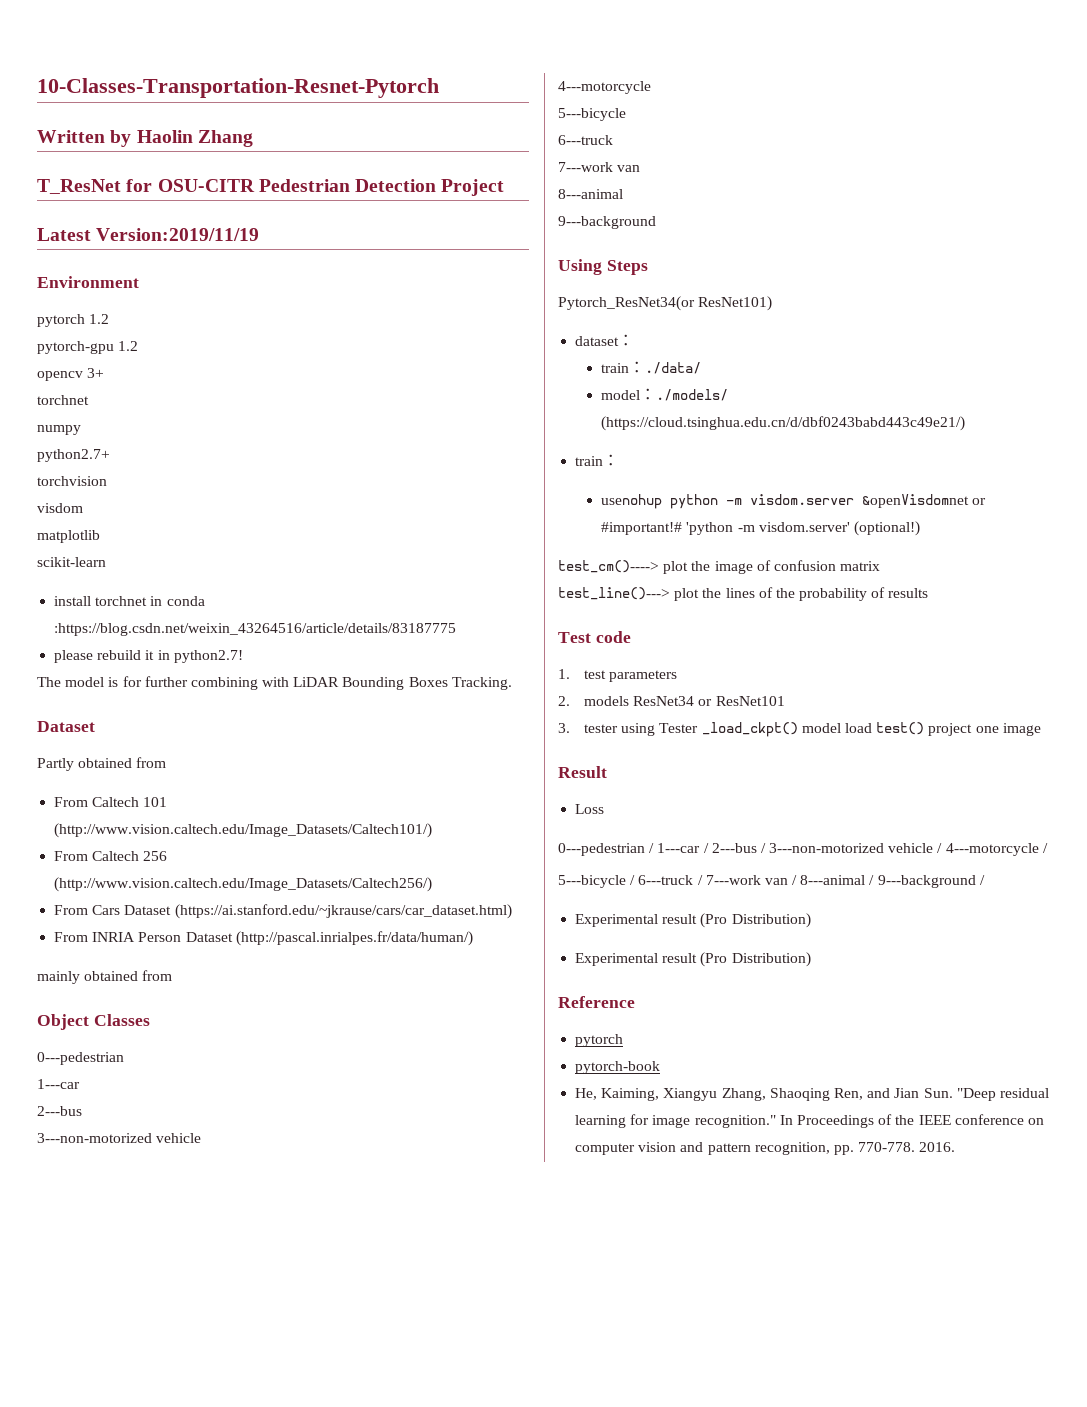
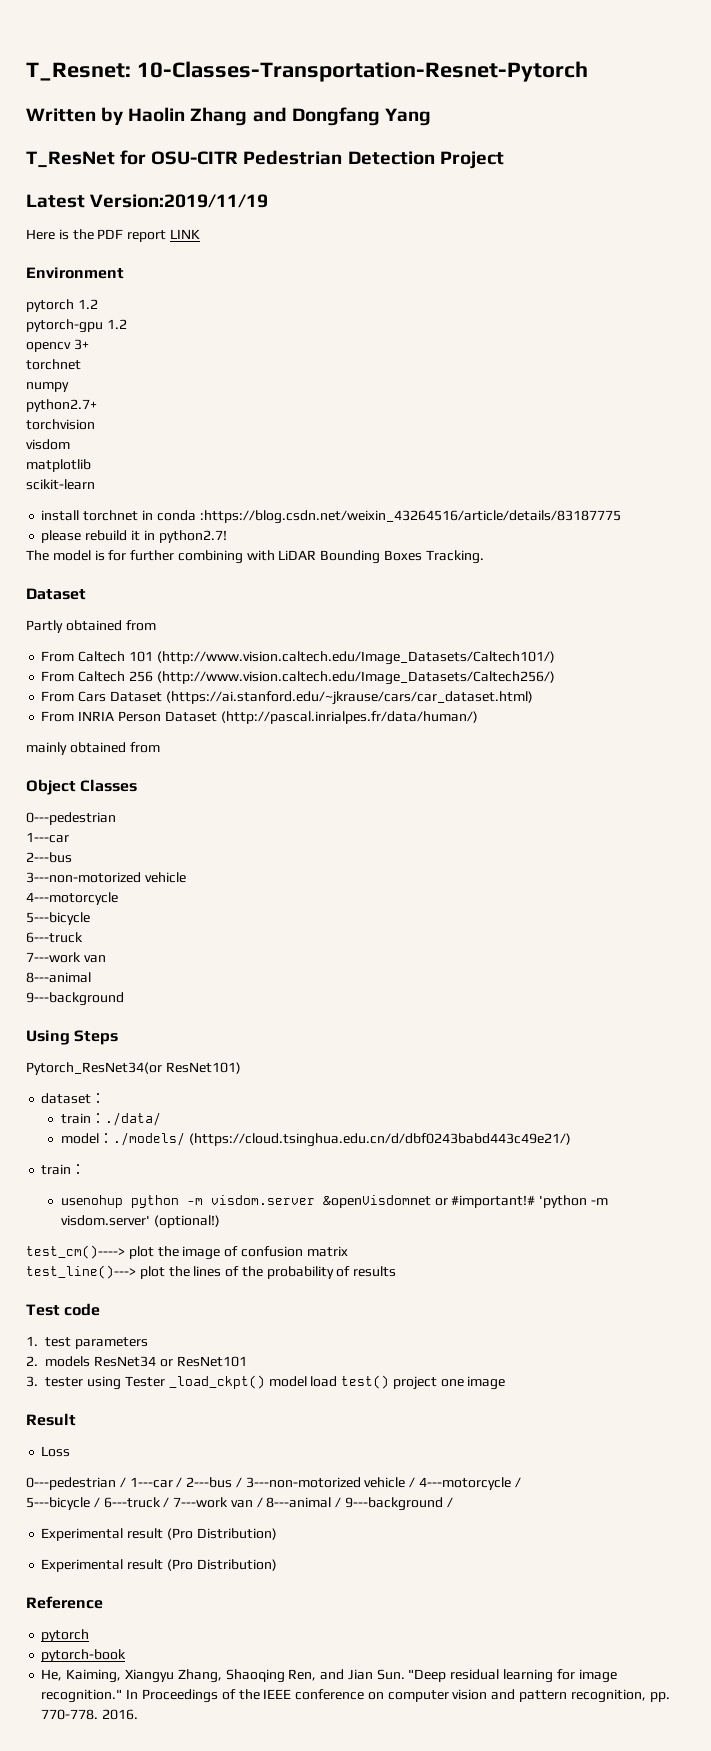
(37, 88) none -> [26,62,131,81] T_Resnet:
(253, 138) none -> [252,107,431,126] and Dongfang Yang
(260, 234) none -> [26,229,200,242] // Here is the PDF report LINK

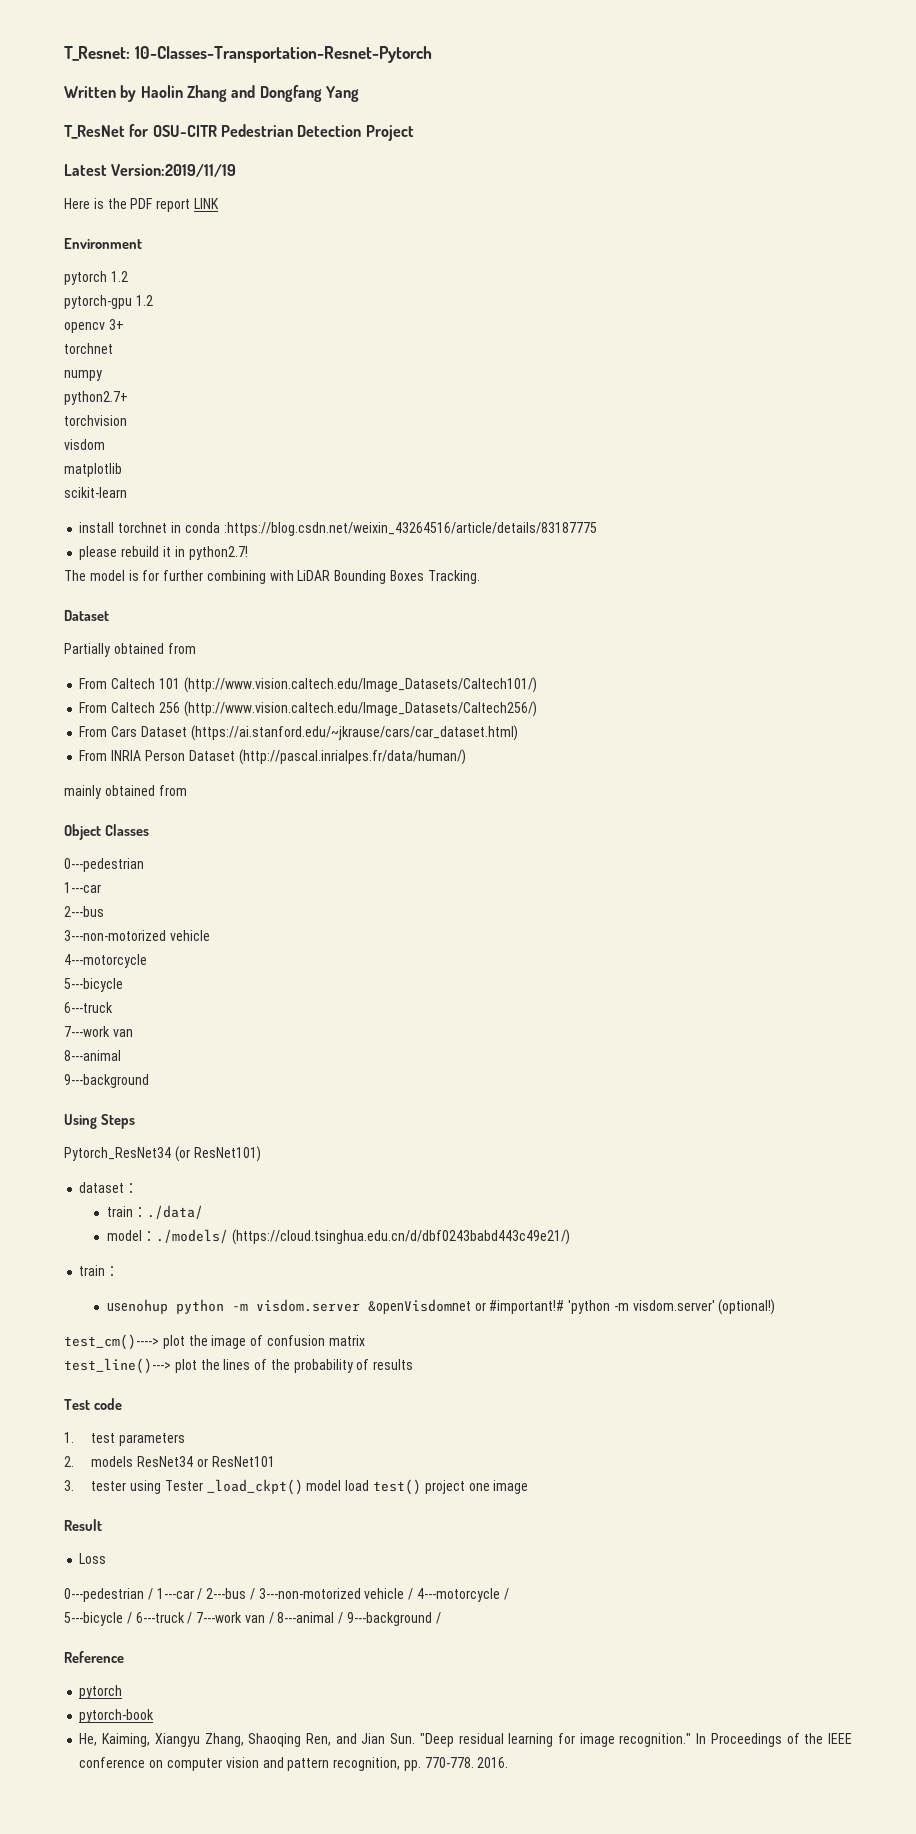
[26,620,63,633] Partly -> [64,643,110,657] Partially
[26,1062,162,1075] Pytorch_ResNet34(or -> [64,1146,190,1162] Pytorch_ResNet34 (or
[41,1528,277,1541] [41,1559,277,1572] // Experimental result (Pro Distribution) // Experimental result (Pro Distribution) -> (441, 1618) none

